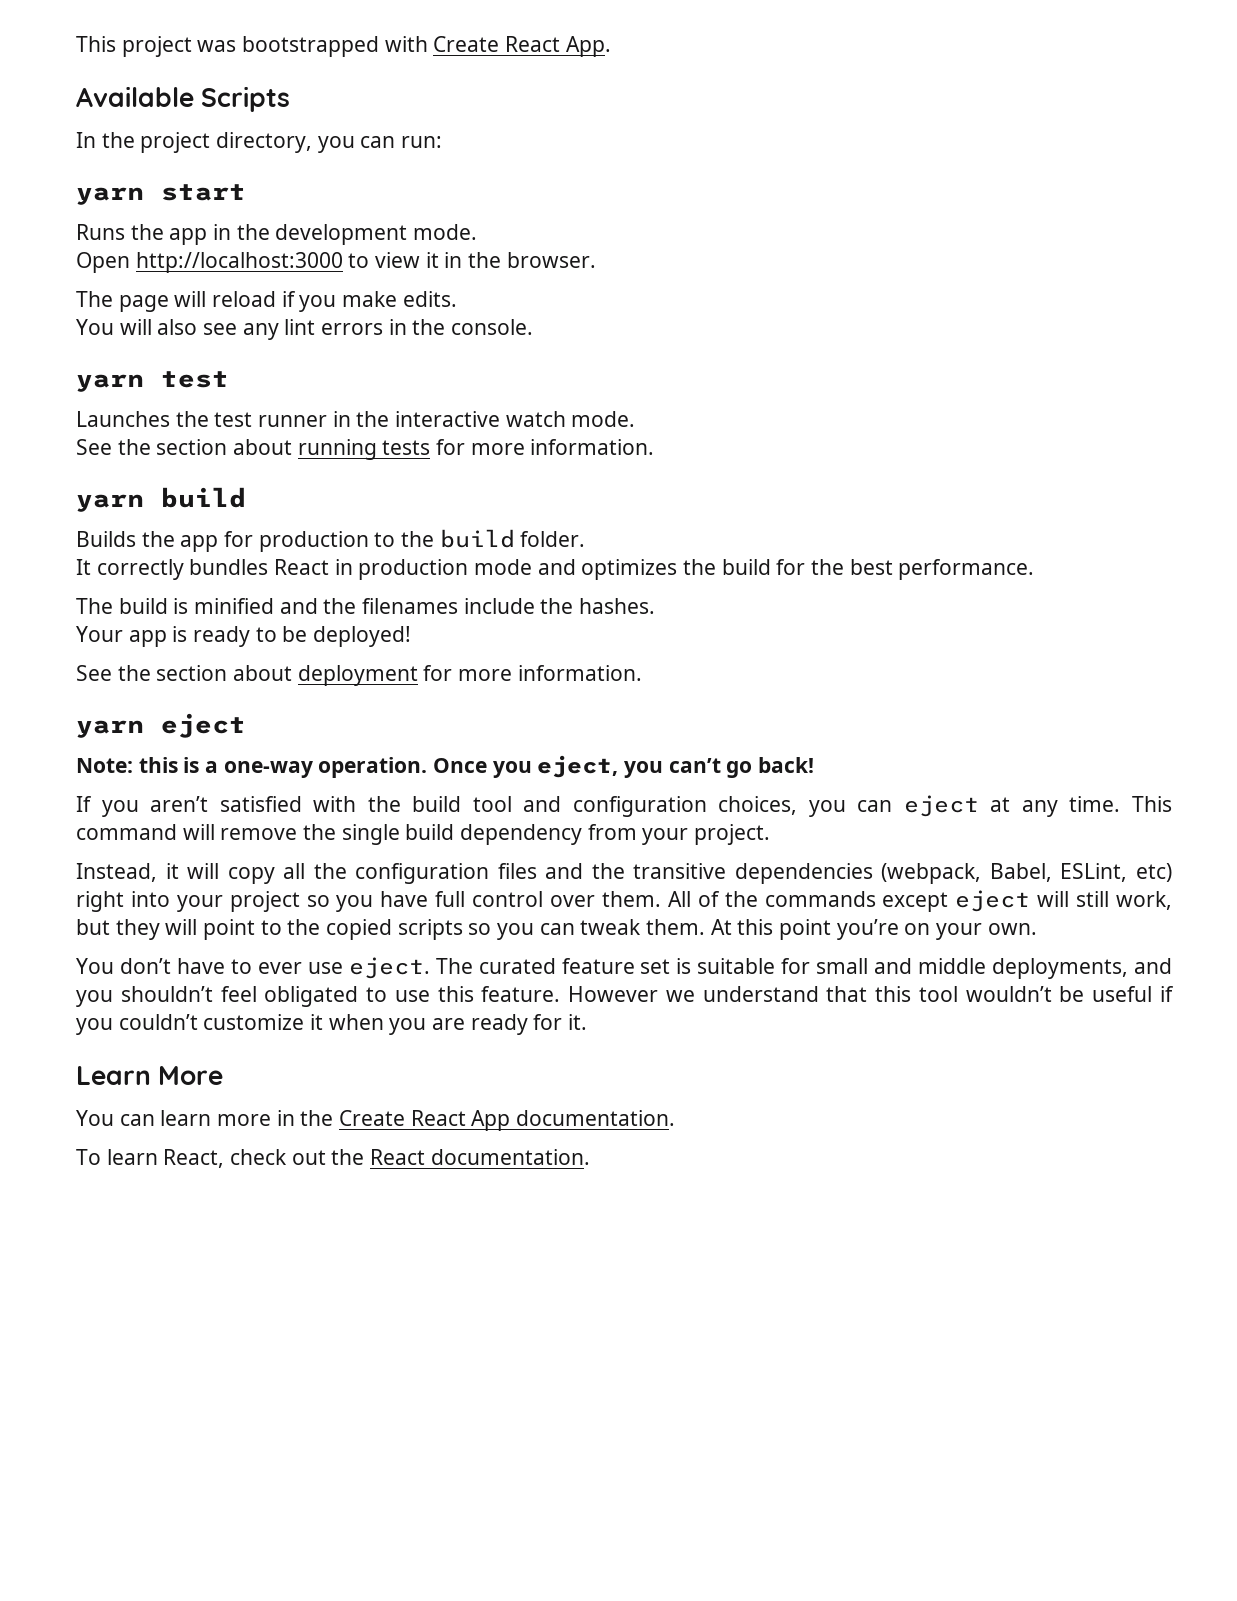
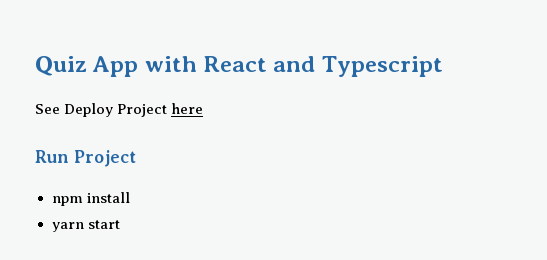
[76,36,611,57] [76,86,291,112] [76,132,443,153] [76,184,246,205] [76,224,478,245] [76,252,596,273] [76,291,457,312] [76,319,534,340] [76,371,229,392] [76,411,636,427] [76,439,655,460] [76,487,246,512] [76,529,586,552] [76,559,1035,580] [76,598,656,614] [76,626,412,647] [76,665,642,686] [76,713,246,738] [76,755,815,778] [76,795,1172,817] [76,824,771,845] [76,863,1172,884] [76,890,1173,912] [76,919,1037,940] [76,957,1172,979] [76,986,1174,1007] [76,1014,588,1035] [76,1066,224,1085] [76,1110,676,1131] [76,1149,590,1168] This project was bootstrapped with Create React App. // Available Scripts // In the project directory, you can run: // yarn start // Runs the app in the development mode. // Open http://localhost:3000 to view it in the browser. // The page will reload if you make edits. // You will also see any lint errors in the console. // yarn test // Launches the test runner in the interactive watch mode. // See the section about running tests for more information. // yarn build // Builds the app for production to the build folder. // It correctly bundles React in production mode and optimizes the build for the best performance. // The build is minified and the filenames include the hashes. // Your app is ready to be deployed! // See the section about deployment for more information. // yarn eject // Note: this is a one-way operation. Once you eject, you can’t go back! // If you aren’t satisfied with the build tool and configuration choices, you can eject at any time. This command will remove the single build dependency from your project. // Instead, it will copy all the configuration files and the transitive dependencies (webpack, Babel, ESLint, etc) right into your project so you have full control over them. All of the commands except eject will still work, but they will point to the copied scripts so you can tweak them. At this point you’re on your own. // You don’t have to ever use eject. The curated feature set is suitable for small and middle deployments, and you shouldn’t feel obligated to use this feature. However we understand that this tool wouldn’t be useful if you couldn’t customize it when you are ready for it. // Learn More // You can learn more in the Create React App documentation. // To learn React, check out the React documentation. -> [35,56,443,77] [35,103,204,117] [35,150,136,167] [51,192,130,206] [51,220,120,232] Quiz App with React and Typescript // See Deploy Project here // Run Project // npm install // yarn start

